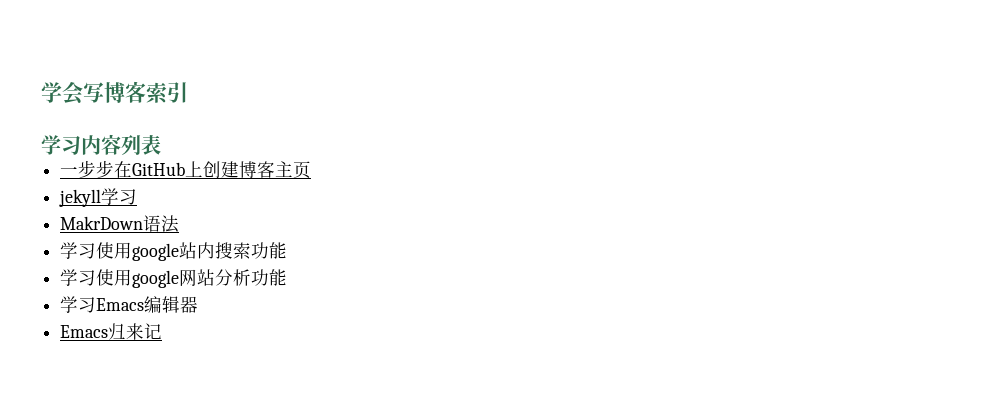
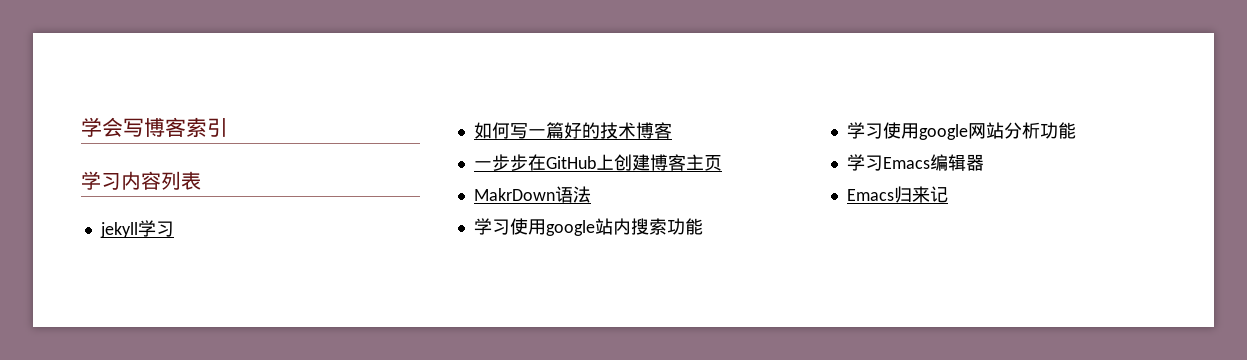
(161, 145) none -> [99,220,174,238] [473,122,672,139] // jekyll学习 // 如何写一篇好的技术博客
[59,188,138,207] // jekyll学习 -> (722, 163) none

